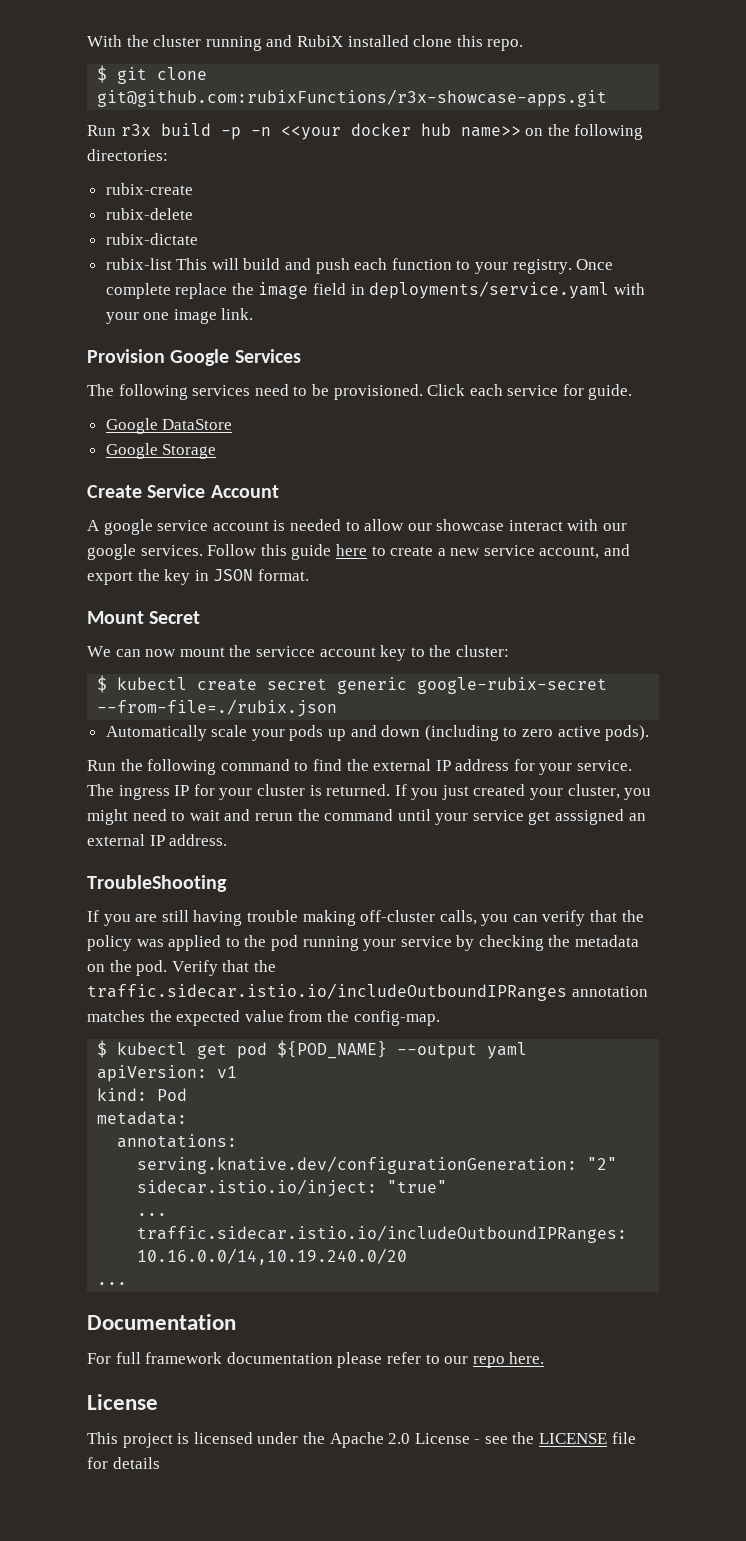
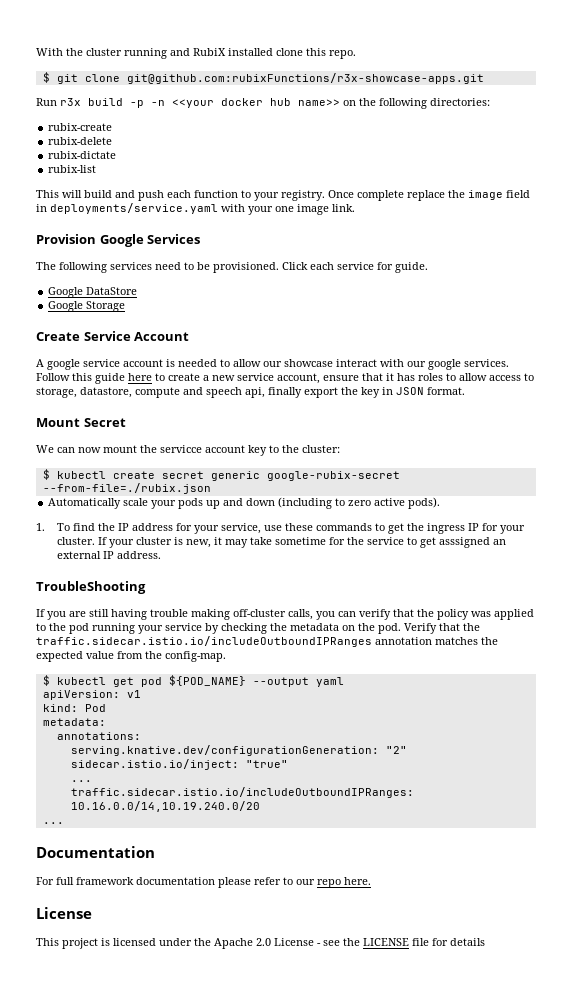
(172, 264) none -> (97, 169) //
[604,544,631,556] and -> [323,373,534,381] [36,387,302,398] ensure that it has roles to allow access to storage, datastore, compute and speech api, finally
[87,759,309,775] Run the following command to -> [36,523,71,531] 1. To
[373,759,432,771] external -> (116, 527) none
[577,760,633,771] [87,784,652,800] [87,809,524,825] service. The ingress IP for your cluster is returned. If you just created your cluster, you might need to wait and rerun the command until your service -> [221,523,526,534] [57,537,418,548] service, use these commands to get the ingress IP for your cluster. If your cluster is new, it may take sometime for the service to

